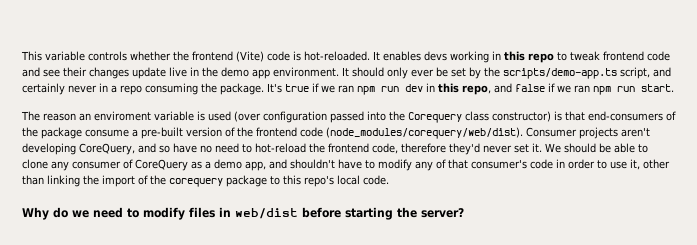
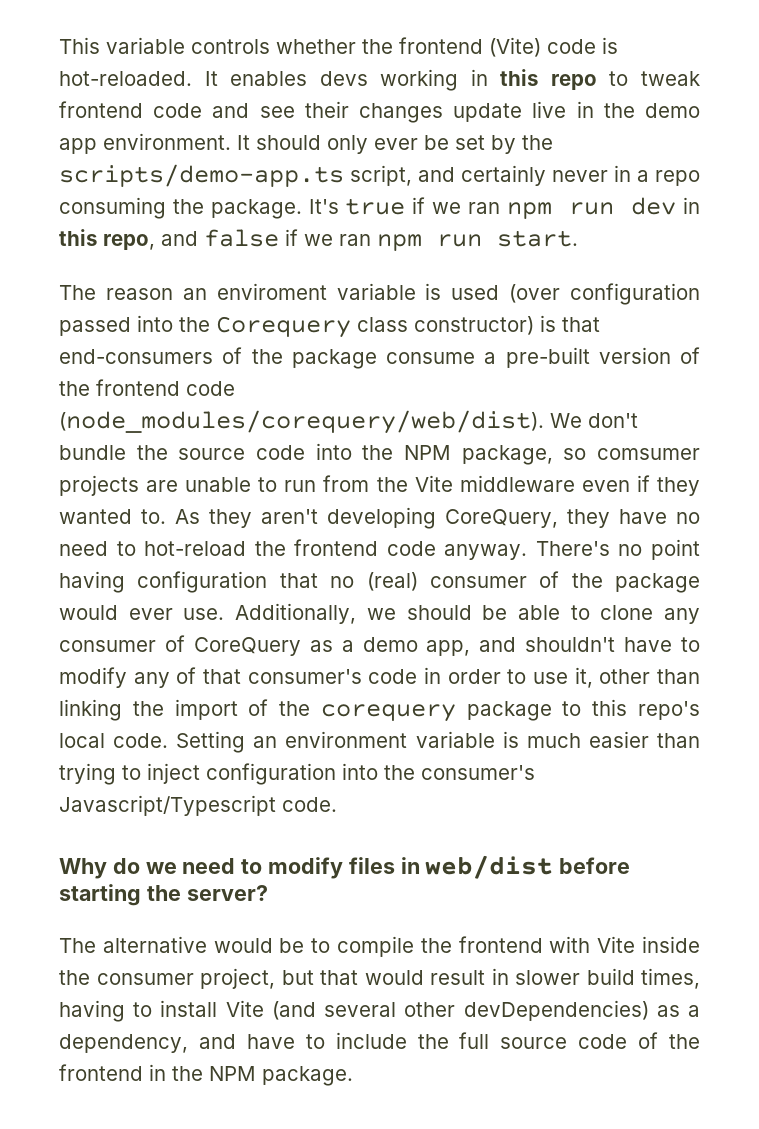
[526,127,618,139] Consumer projects -> [550,413,638,428] [59,443,701,465] [59,475,700,496] [59,509,252,528] We don't bundle the source code into the NPM package, so comsumer projects are unable to run from the Vite middleware even if they wanted to. As they
[138,143,170,153] and so -> [567,509,610,528] they
[372,143,561,155] code, therefore they'd never set it. We -> [386,539,700,560] [59,571,700,593] [59,603,396,624] code anyway. There's no point having configuration that no (real) consumer of the package would ever use. Additionally, we
(389, 180) none -> [176,731,700,753] [59,763,535,785] [59,795,337,816] Setting an environment variable is much easier than trying to inject configuration into the consumer's Javascript/Typescript code.
(464, 213) none -> [59,936,700,957] [59,968,700,989] [59,1000,700,1022] [59,1032,700,1053] [59,1064,353,1086] // The alternative would be to compile the frontend with Vite inside the consumer project, but that would result in slower build times, having to install Vite (and several other devDependencies) as a dependency, and have to include the full source code of the frontend in the NPM package.

